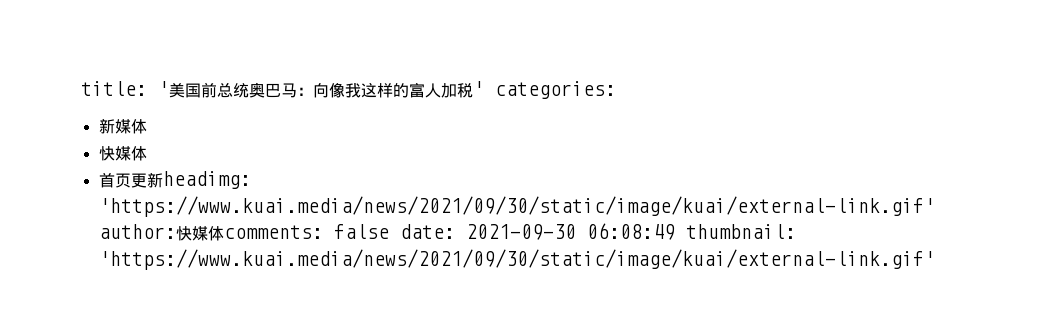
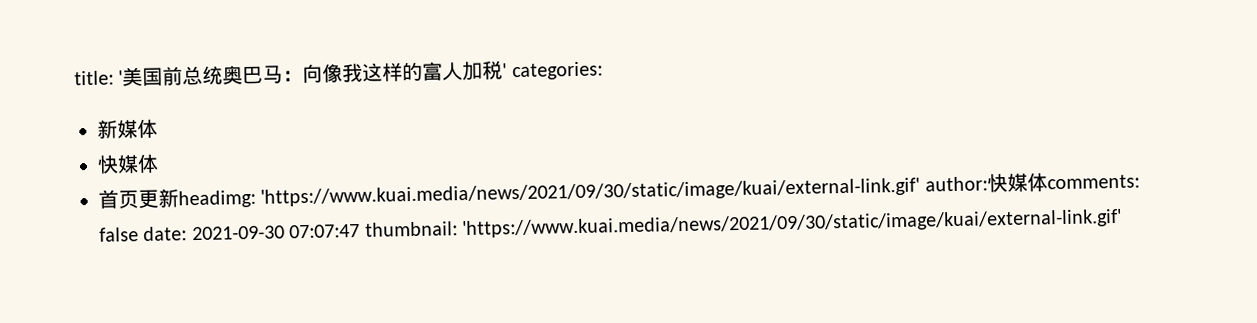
[586,223,675,240] 06:08:49 -> [289,223,361,239] 07:07:47

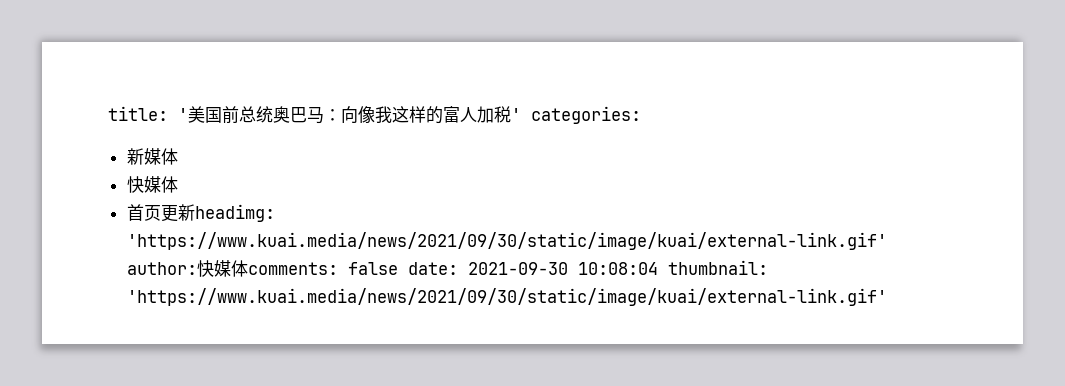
[289,223,361,239] 07:07:47 -> [577,262,658,275] 10:08:04

